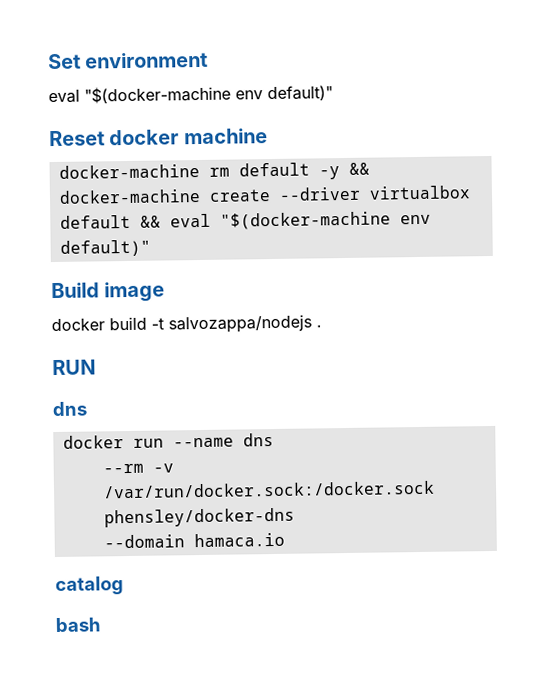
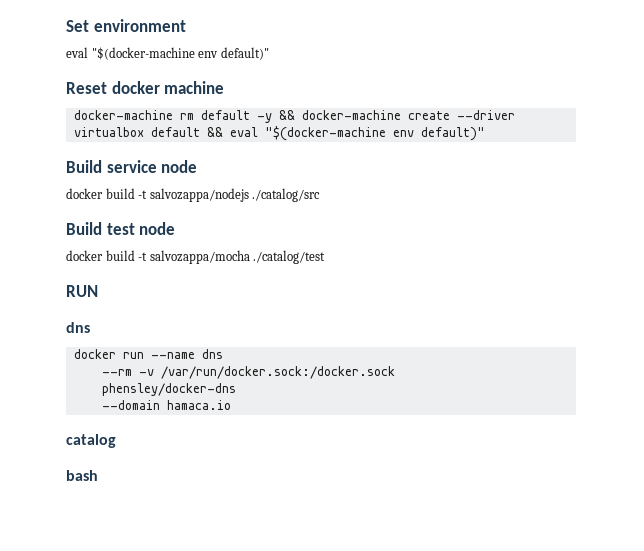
[104,281,166,303] image -> [106,160,198,173] service node
[316,324,322,328] . -> [252,188,321,202] [66,222,176,235] [66,250,326,264] ./catalog/src // Build test node // docker build -t salvozappa/mocha ./catalog/test

